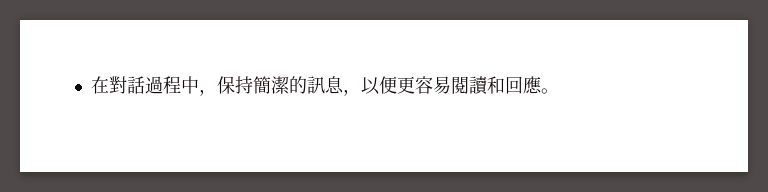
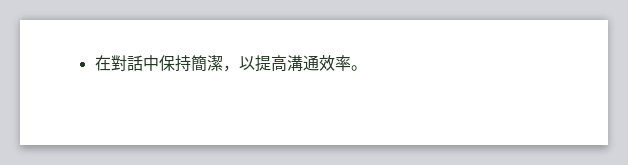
[144,76,542,96] 過程中，保持簡潔的訊息，以便更容易閱讀和回應 -> [142,55,351,72] 中保持簡潔，以提高溝通效率

